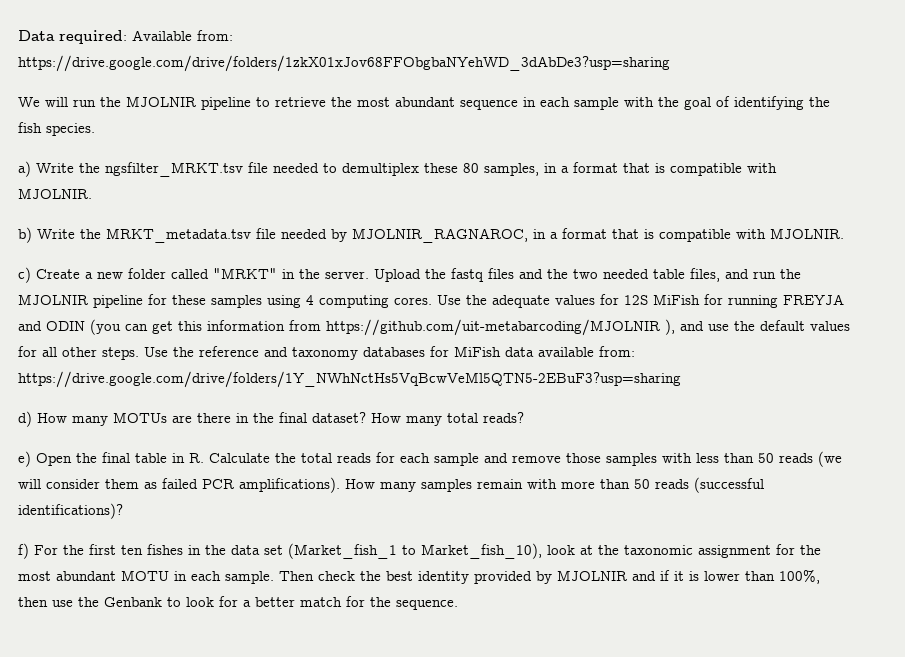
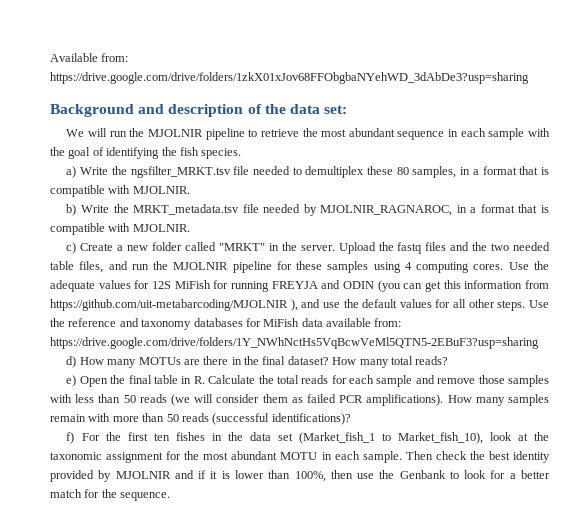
[18,30,127,44] Data required: -> (50, 57) none
(670, 63) none -> [50,104,348,117] // Background and description of the data set:

